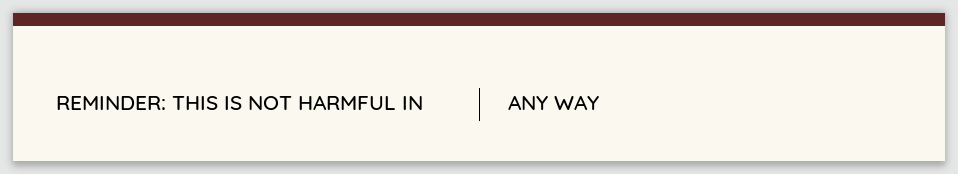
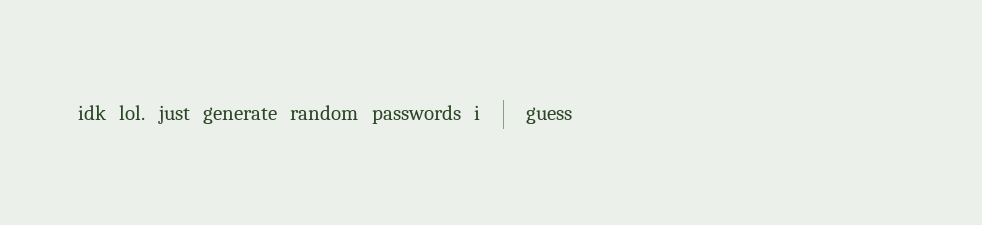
[56,95,599,110] REMINDER: THIS IS NOT HARMFUL IN ANY WAY -> [78,105,572,124] idk lol. just generate random passwords i guess

